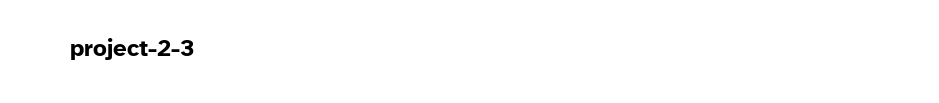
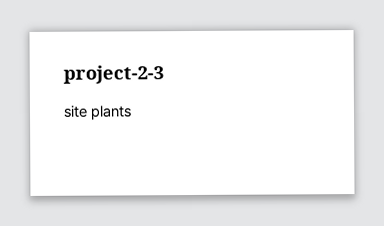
(195, 49) none -> [63,105,133,120] // site plants

